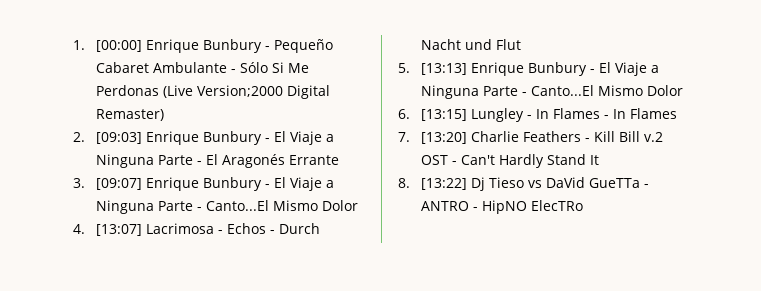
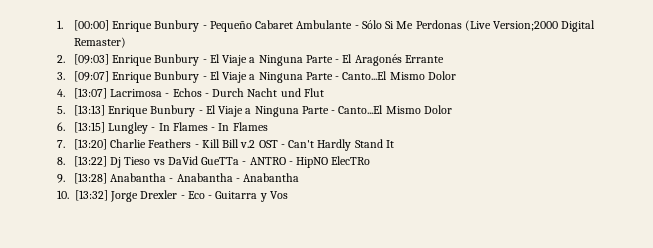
(584, 205) none -> [57,173,300,184] [57,190,288,202] // 9. [13:28] Anabantha - Anabantha - Anabantha // 10. [13:32] Jorge Drexler - Eco - Guitarra y Vos

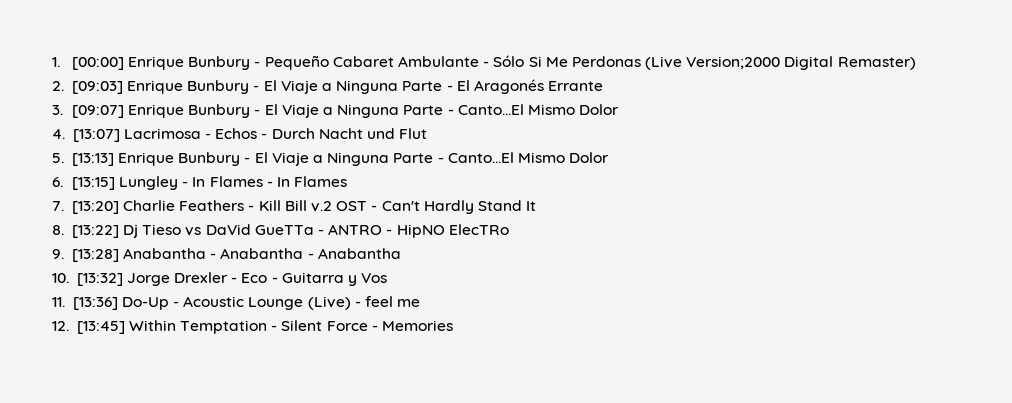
(288, 195) none -> [52,296,421,310] [52,320,454,334] // 11. [13:36] Do-Up - Acoustic Lounge (Live) - feel me // 12. [13:45] Within Temptation - Silent Force - Memories

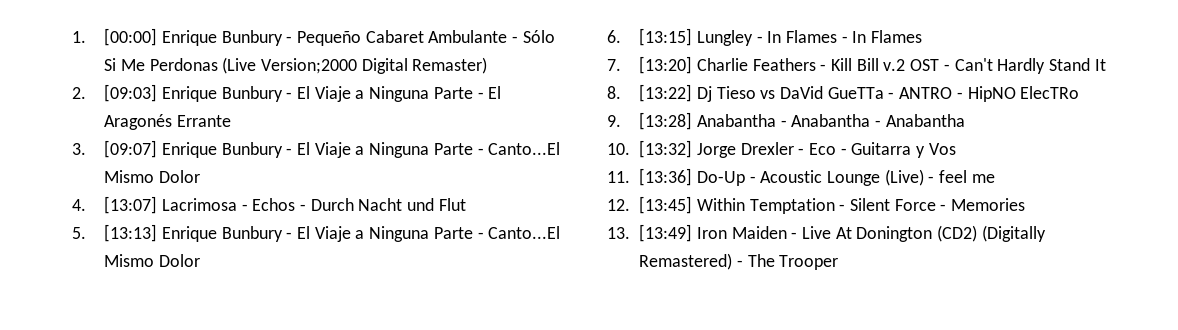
(454, 325) none -> [607,224,1046,242] [639,253,839,270] // 13. [13:49] Iron Maiden - Live At Donington (CD2) (Digitally Remastered) - The Trooper

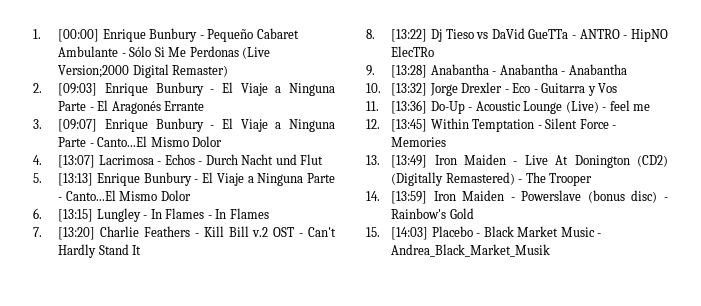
(839, 262) none -> [366,190,668,204] [391,208,474,219] [366,226,602,240] [391,244,551,257] // 14. [13:59] Iron Maiden - Powerslave (bonus disc) - Rainbow's Gold // 15. [14:03] Placebo - Black Market Music - Andrea_Black_Market_Musik

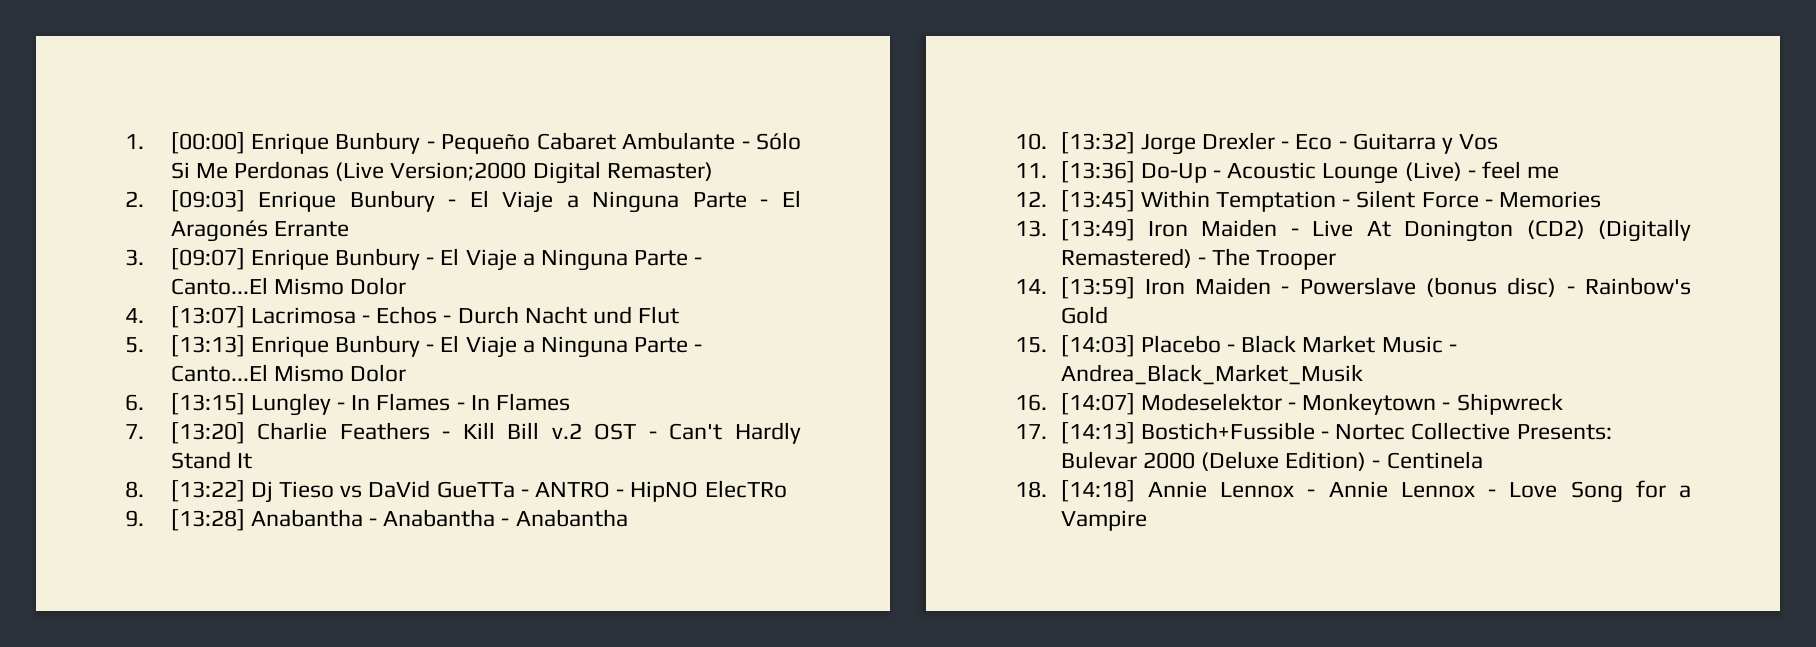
(551, 250) none -> [1015,393,1563,415] [1015,422,1612,444] [1060,451,1483,471] [1015,480,1691,503] [1060,510,1147,531] // 16. [14:07] Modeselektor - Monkeytown - Shipwreck // 17. [14:13] Bostich+Fussible - Nortec Collective Presents: Bulevar 2000 (Deluxe Edition) - Centinela // 18. [14:18] Annie Lennox - Annie Lennox - Love Song for a Vampire

